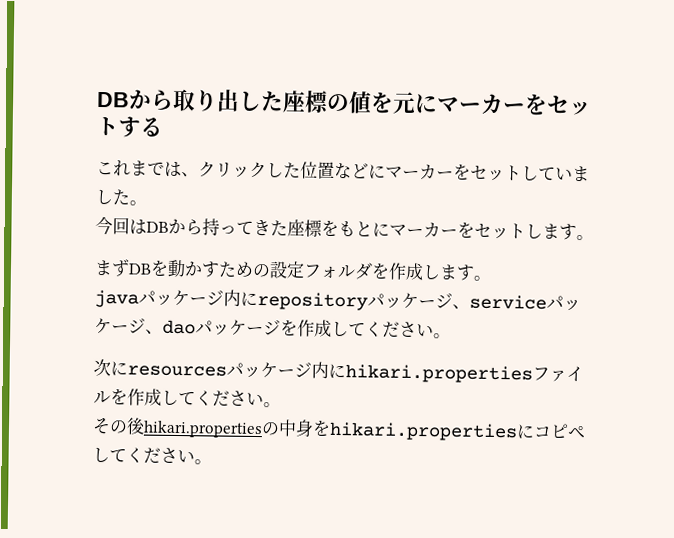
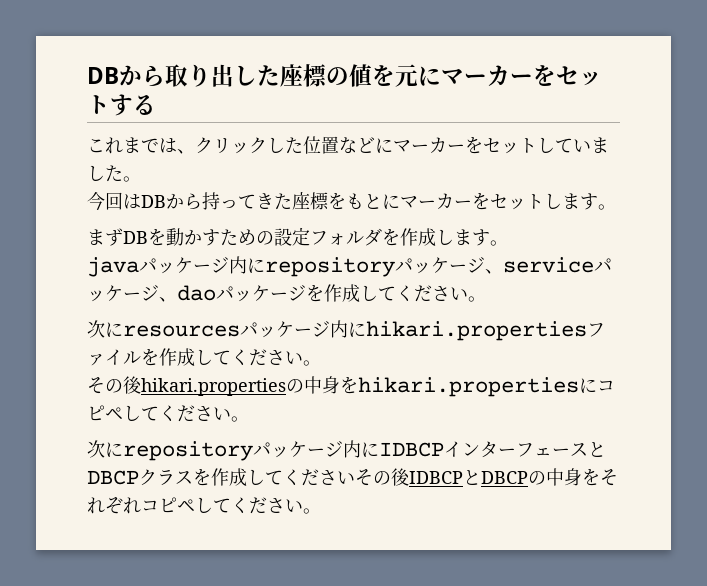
(212, 462) none -> [87,440,606,461] [87,468,618,486] [87,497,321,514] // 次にrepositoryパッケージ内にIDBCPインターフェースとDBCPクラスを作成してくださいその後IDBCPとDBCPの中身をそれぞれコピペしてください。

